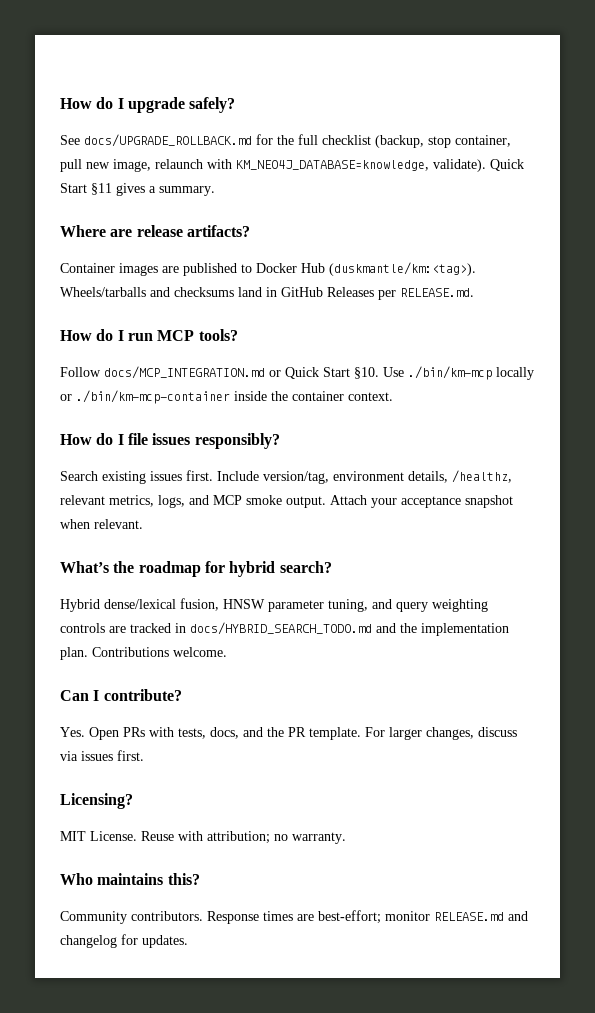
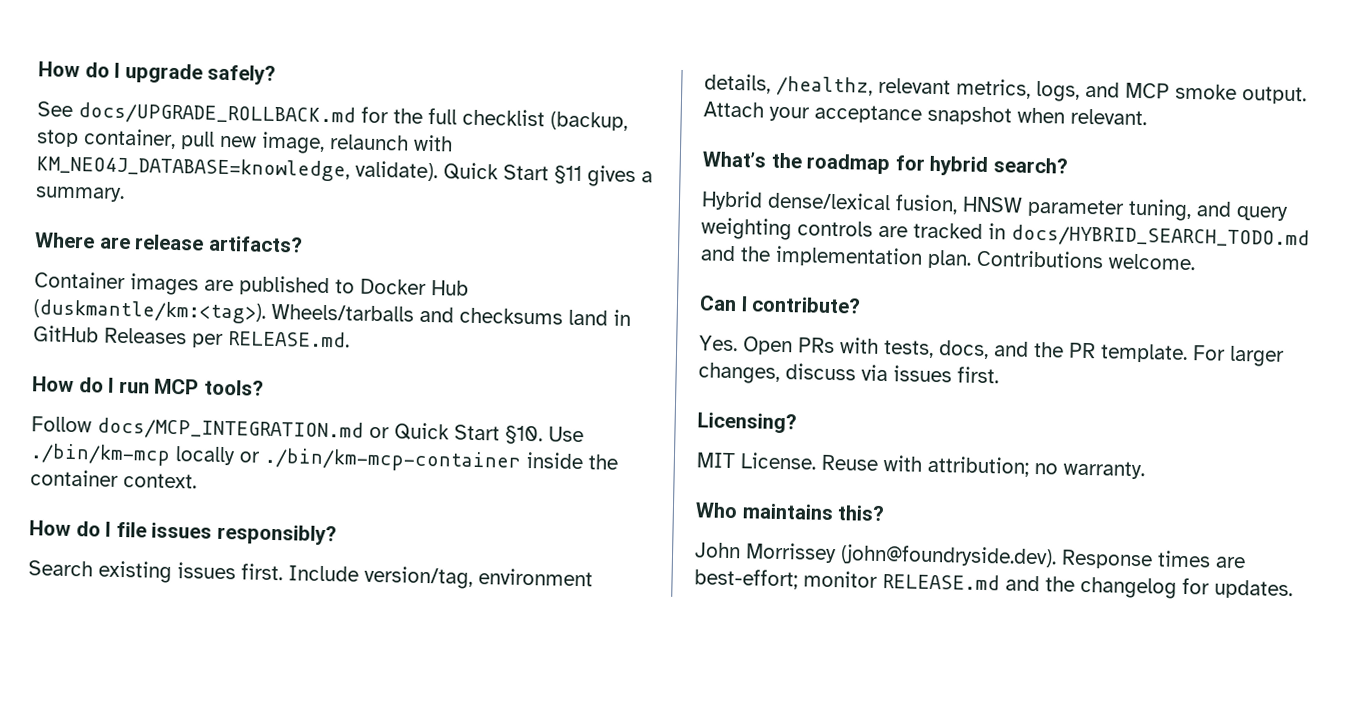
[60,911,203,924] Community contributors. -> [694,542,1057,568] John Morrissey (john@foundryside.dev).
(528, 916) none -> [1045,576,1075,592] the

